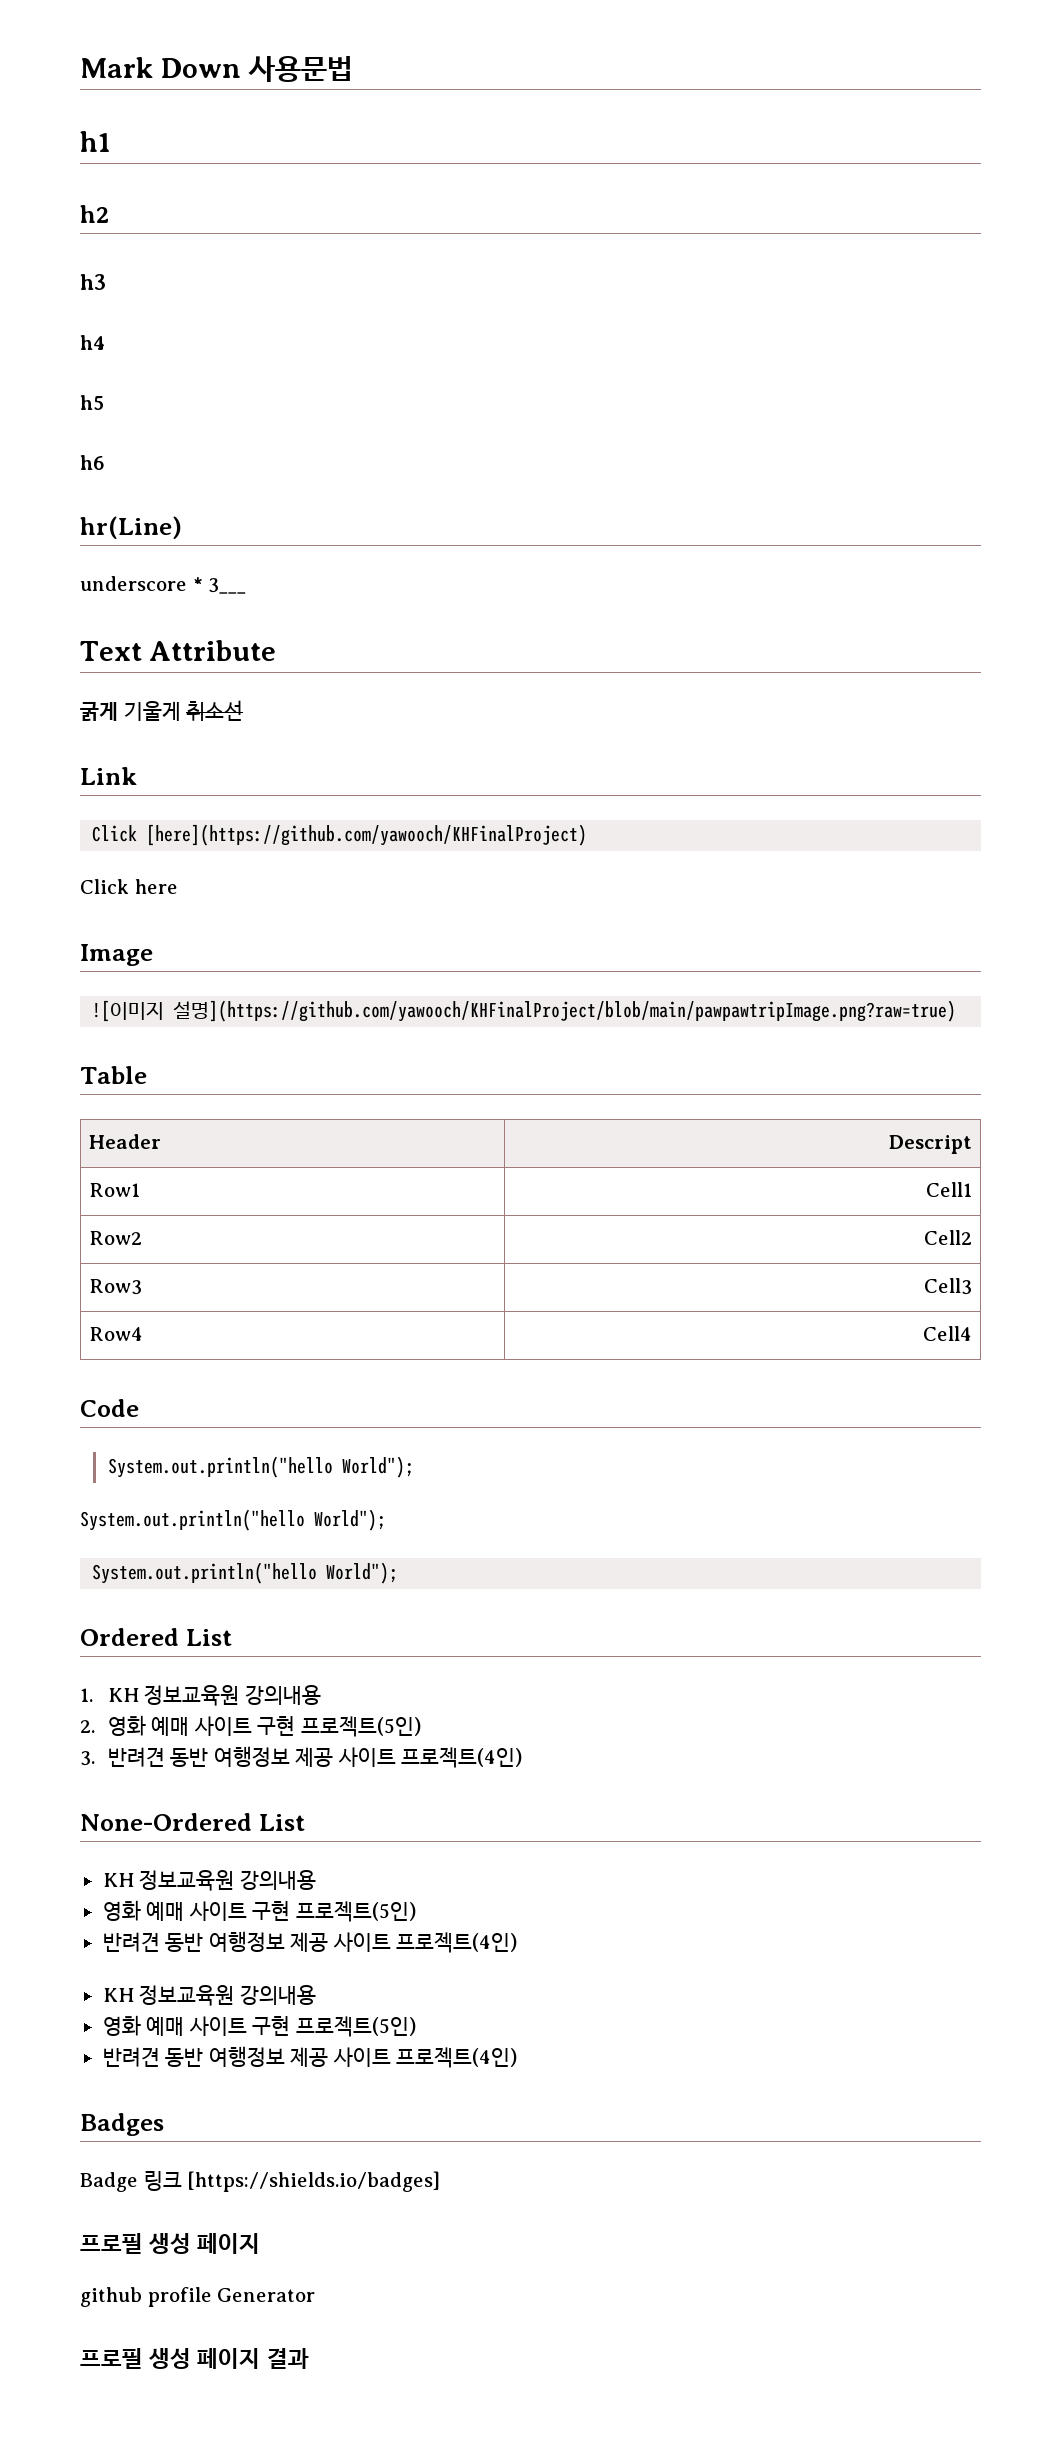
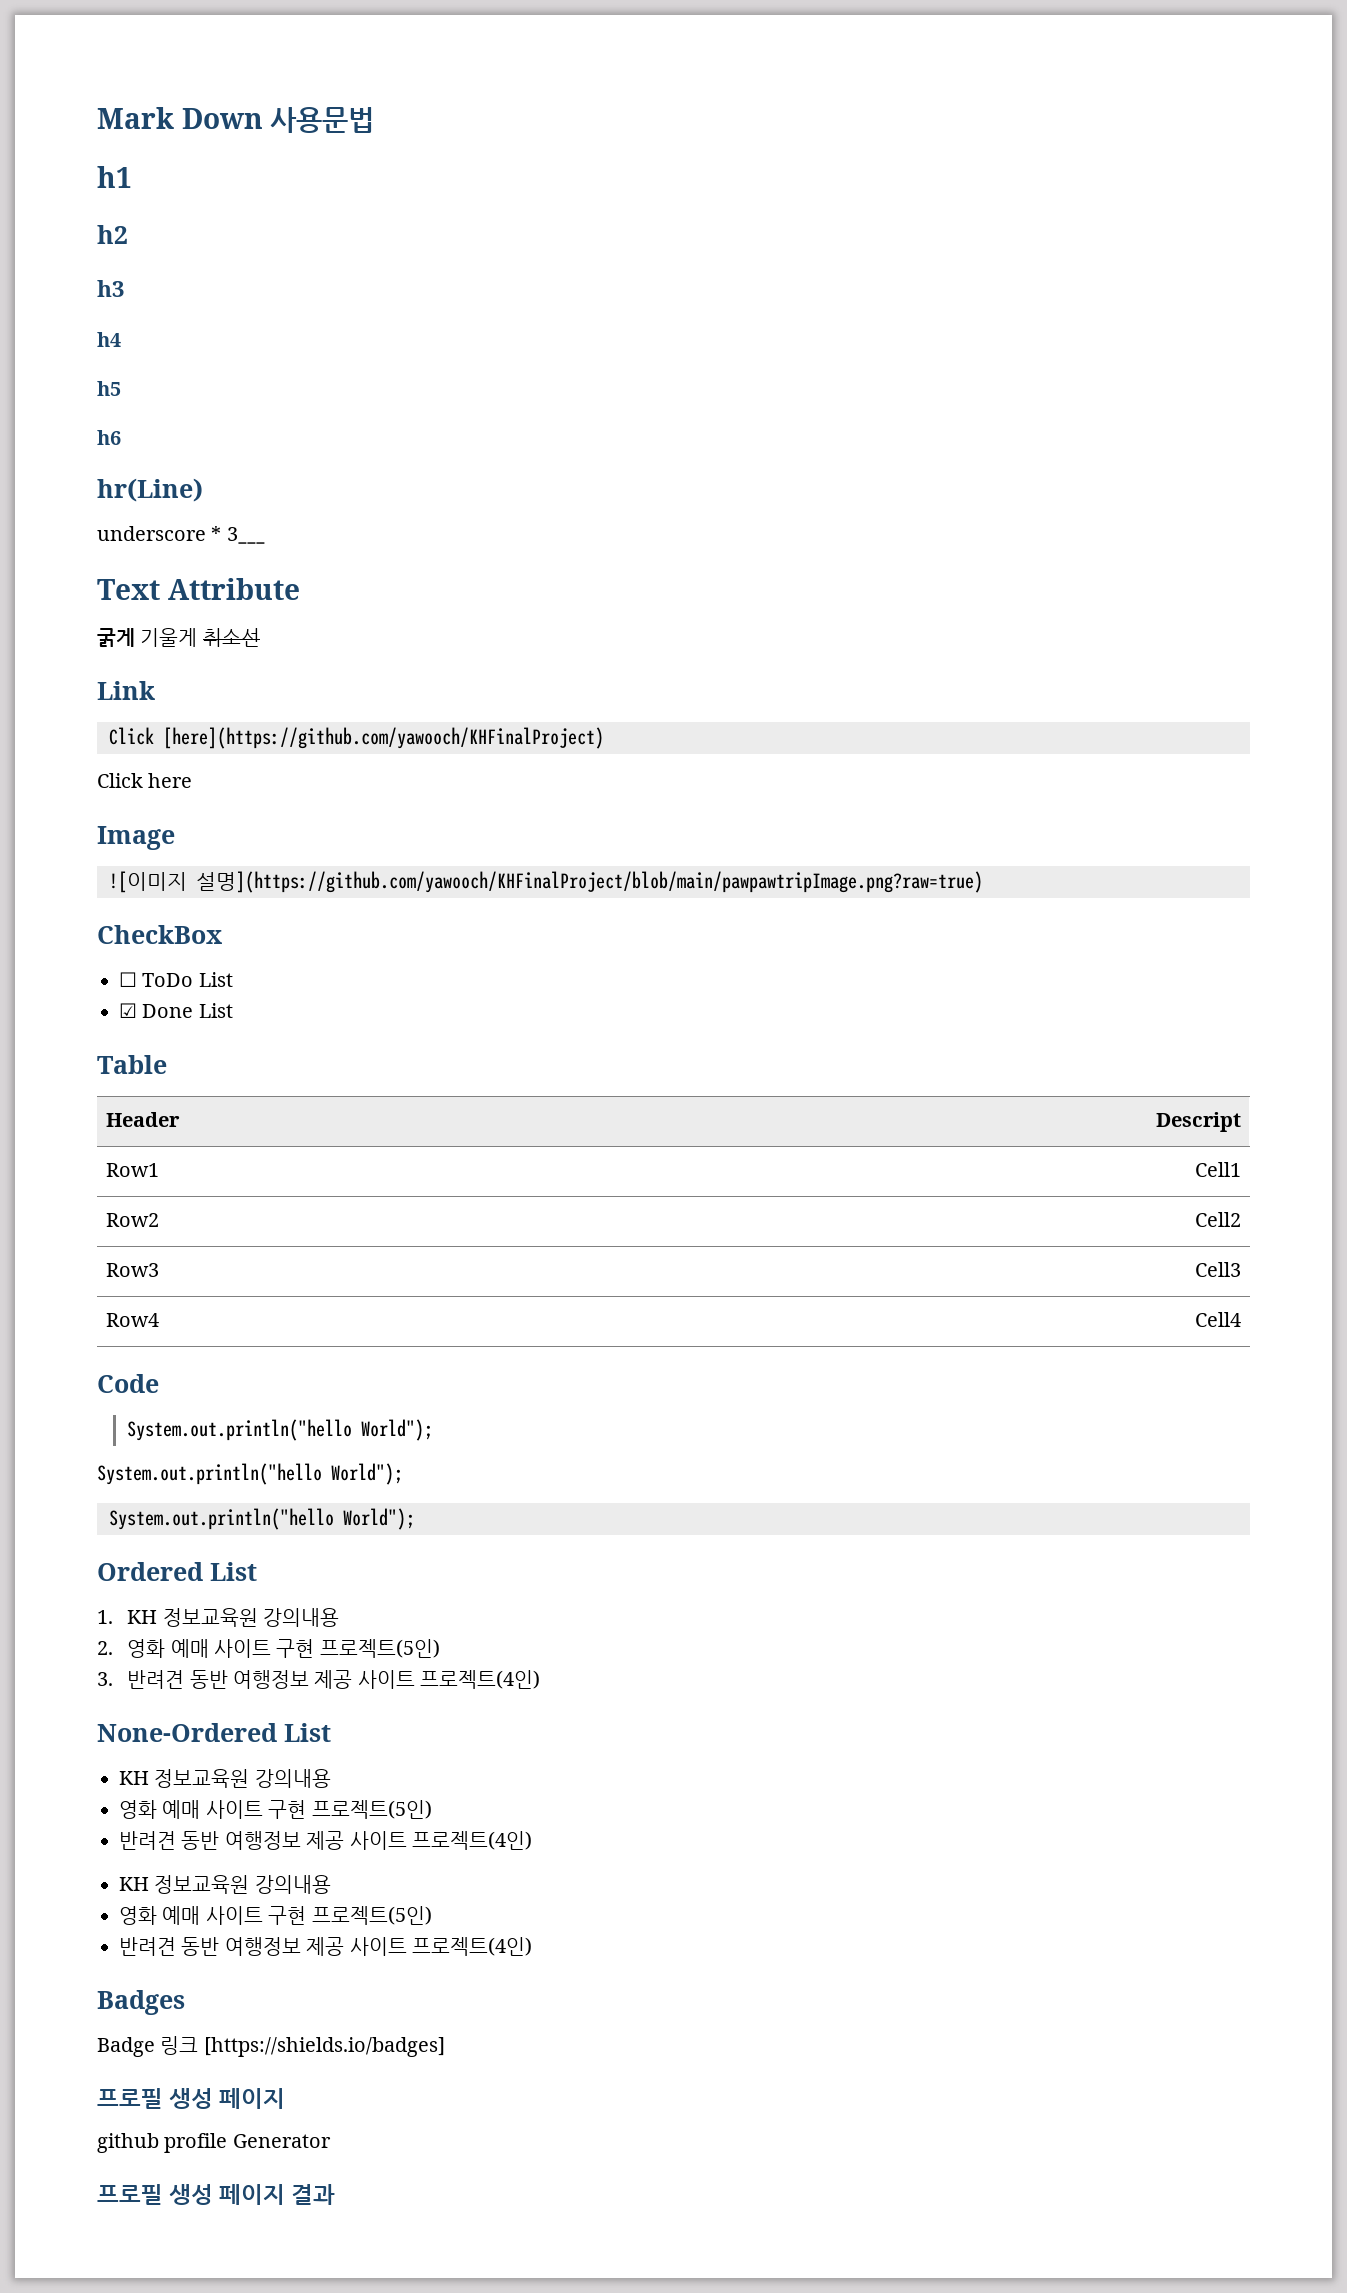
(957, 1011) none -> [97,925,222,944] [119,972,233,987] [119,1003,233,1018] // CheckBox // ☐ ToDo List // ☑ Done List

